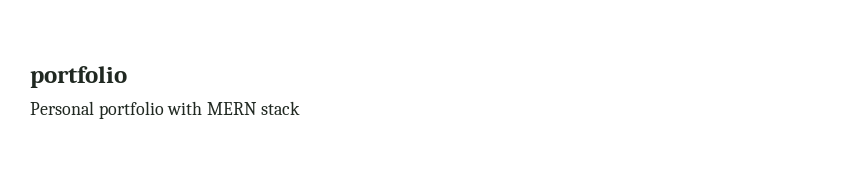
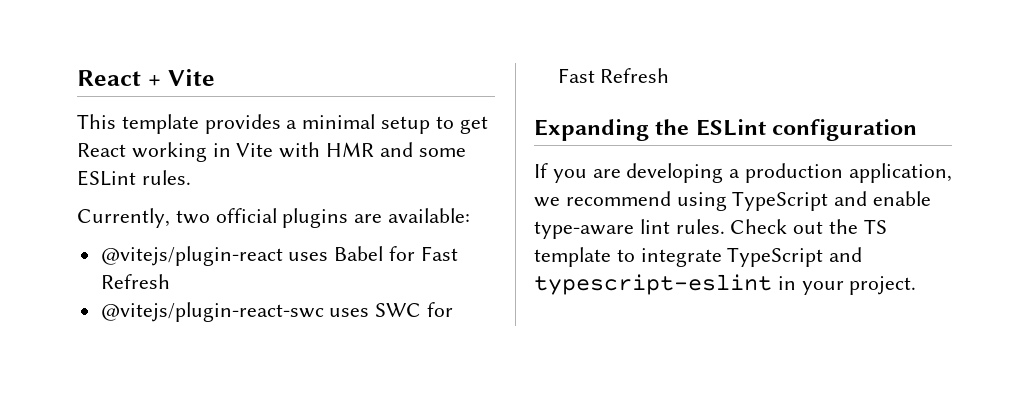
[30,66,127,88] [30,101,300,119] portfolio // Personal portfolio with MERN stack -> [77,69,215,86] [77,114,488,134] [77,142,466,162] [77,170,191,186] [77,208,471,228] [100,246,458,266] [100,274,170,289] [100,302,454,322] [557,68,670,83] [534,119,918,141] [534,163,952,183] [534,191,932,211] [534,219,887,239] [534,247,863,267] [534,274,917,295] React + Vite // This template provides a minimal setup to get React working in Vite with HMR and some ESLint rules. // Currently, two official plugins are available: // @vitejs/plugin-react uses Babel for Fast Refresh // @vitejs/plugin-react-swc uses SWC for Fast Refresh // Expanding the ESLint configuration // If you are developing a production application, we recommend using TypeScript and enable type-aware lint rules. Check out the TS template to integrate TypeScript and typescript-eslint in your project.

